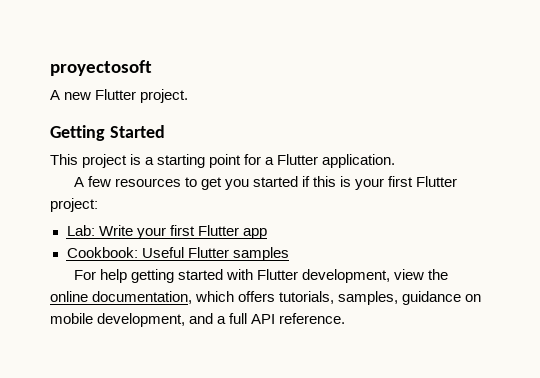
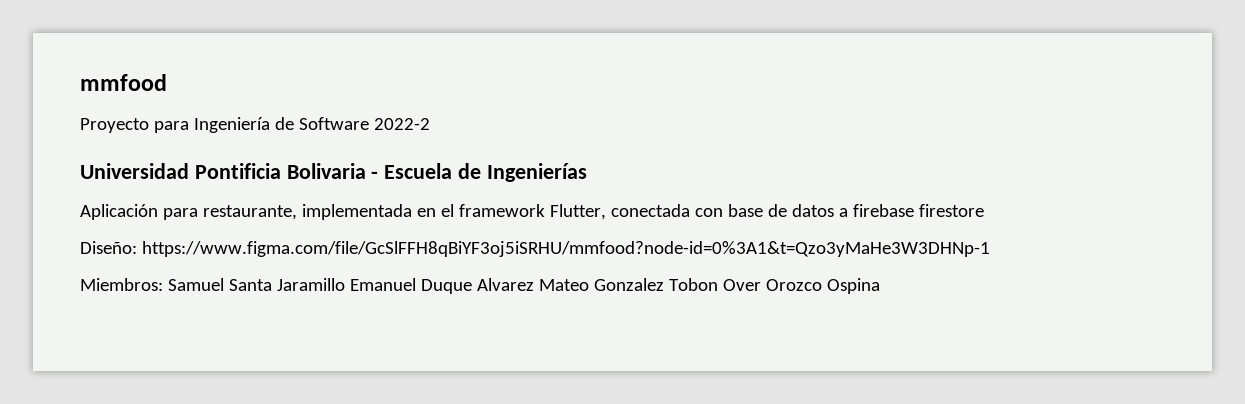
[50,60,152,76] [50,89,189,103] [50,125,165,141] [50,154,396,168] [73,176,458,190] [50,198,98,212] [66,225,267,239] [66,247,289,261] [73,269,449,283] [50,291,482,305] [50,313,346,327] proyectosoft // A new Flutter project. // Getting Started // This project is a starting point for a Flutter application. // A few resources to get you started if this is your first Flutter project: // Lab: Write your first Flutter app // Cookbook: Useful Flutter samples // For help getting started with Flutter development, view the online documentation, which offers tutorials, samples, guidance on mobile development, and a full API reference. -> [80,74,167,91] [80,117,430,133] [80,163,587,182] [80,204,984,220] [80,241,990,257] [80,278,880,294] mmfood // Proyecto para Ingeniería de Software 2022-2 // Universidad Pontificia Bolivaria - Escuela de Ingenierías // Aplicación para restaurante, implementada en el framework Flutter, conectada con base de datos a firebase firestore // Diseño: https://www.figma.com/file/GcSlFFH8qBiYF3oj5iSRHU/mmfood?node-id=0%3A1&t=Qzo3yMaHe3W3DHNp-1 // Miembros: Samuel Santa Jaramillo Emanuel Duque Alvarez Mateo Gonzalez Tobon Over Orozco Ospina

